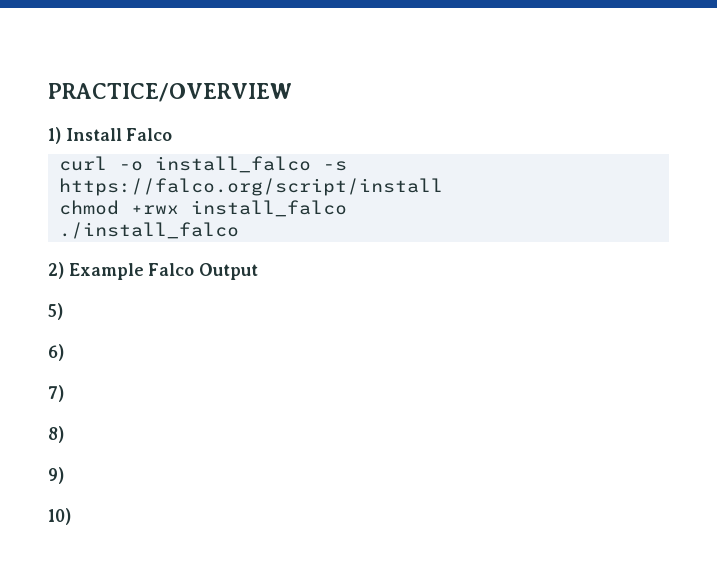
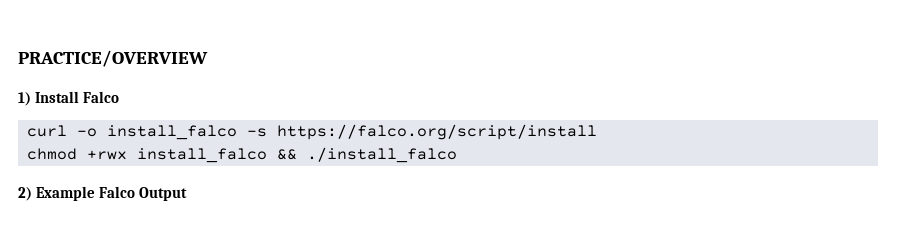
(347, 208) // -> [276,149,297,160] &&
[48,303,63,320] [48,344,64,361] [48,385,64,402] [48,426,64,443] [48,467,64,484] [48,508,71,525] // 5) // 6) // 7) // 8) // 9) // 10) -> (187, 194) none

